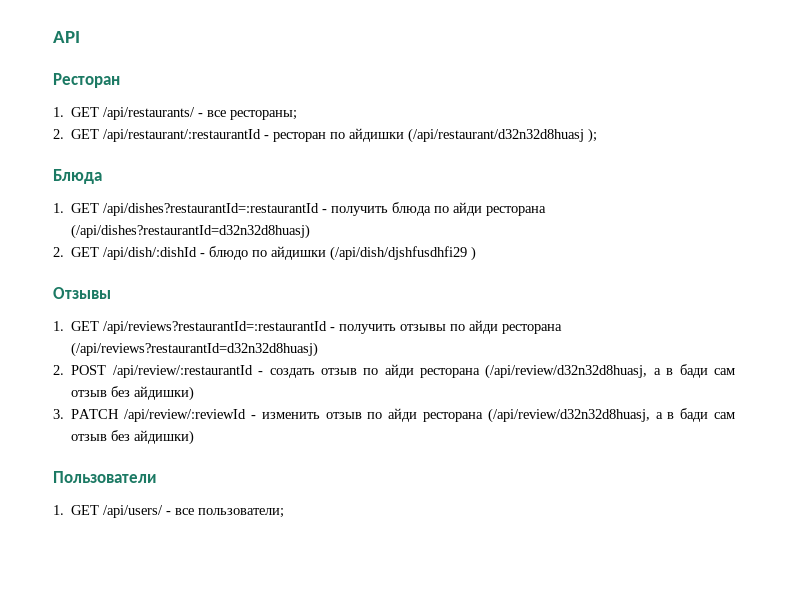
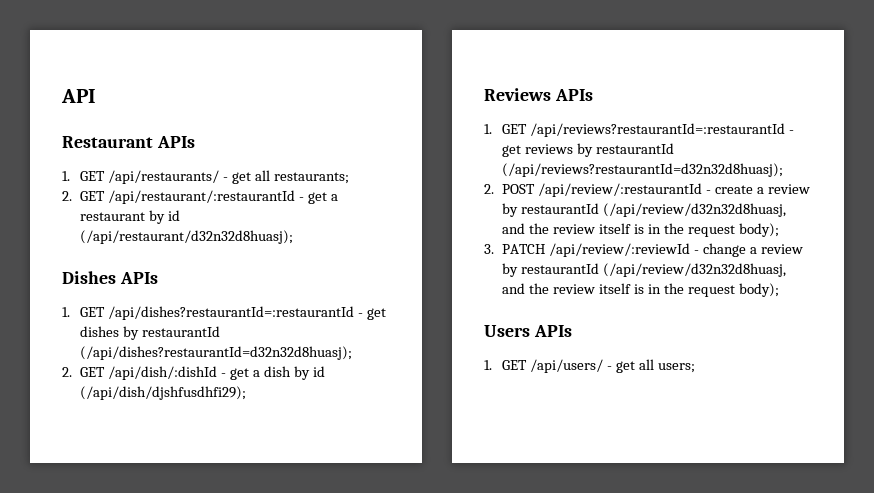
[53,73,120,88] Ресторан -> [62,136,195,148] Restaurant APIs
[207,110,298,120] все рестораны; -> [232,170,350,184] get all restaurants;
[273,128,598,143] [53,169,102,184] [53,202,547,216] [71,224,311,239] [53,246,477,261] [53,287,111,299] [53,320,563,334] [71,342,319,357] [53,364,735,379] [71,386,195,401] [53,408,735,423] [71,430,195,445] [53,471,156,483] ресторан по айдишки (/api/restaurant/d32n32d8huasj ); // Блюда // 1. GET /api/dishes?restaurantId=:restaurantId - получить блюда по айди ресторана (/api/dishes?restaurantId=d32n32d8huasj) // 2. GET /api/dish/:dishId - блюдо по айдишки (/api/dish/djshfusdhfi29 ) // Отзывы // 1. GET /api/reviews?restaurantId=:restaurantId - получить отзывы по айди ресторана (/api/reviews?restaurantId=d32n32d8huasj) // 2. POST /api/review/:restaurantId - создать отзыв по айди ресторана (/api/review/d32n32d8huasj, а в бади сам отзыв без айдишки) // 3. PATCH /api/review/:reviewId - изменить отзыв по айди ресторана (/api/review/d32n32d8huasj, а в бади сам отзыв без айдишки) // Пользователи -> [308,192,339,204] [80,210,181,224] [80,230,294,244] [62,271,158,284] [62,306,387,320] [80,326,221,340] [80,346,353,360] [62,366,325,380] [80,386,247,400] [484,88,593,101] [484,123,795,137] [502,143,675,157] [502,163,784,177] [484,183,811,197] [502,203,787,217] [502,223,779,237] [484,243,804,257] [502,263,787,277] [502,283,779,297] [484,325,572,337] get a restaurant by id (/api/restaurant/d32n32d8huasj); // Dishes APIs // 1. GET /api/dishes?restaurantId=:restaurantId - get dishes by restaurantId (/api/dishes?restaurantId=d32n32d8huasj); // 2. GET /api/dish/:dishId - get a dish by id (/api/dish/djshfusdhfi29); // Reviews APIs // 1. GET /api/reviews?restaurantId=:restaurantId - get reviews by restaurantId (/api/reviews?restaurantId=d32n32d8huasj); // 2. POST /api/review/:restaurantId - create a review by restaurantId (/api/review/d32n32d8huasj, and the review itself is in the request body); // 3. PATCH /api/review/:reviewId - change a review by restaurantId (/api/review/d32n32d8huasj, and the review itself is in the request body); // Users APIs
[175,508,285,518] все пользователи; -> [616,359,696,373] get all users;

